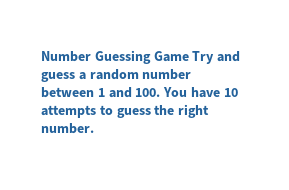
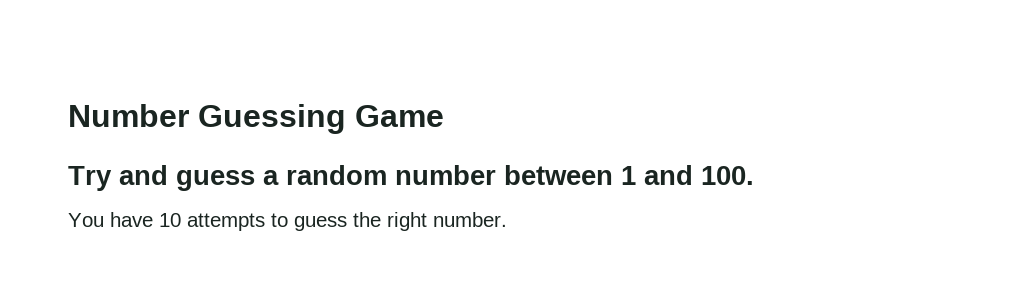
(189, 56) none -> (444, 116) //
(161, 92) none -> (754, 175) //

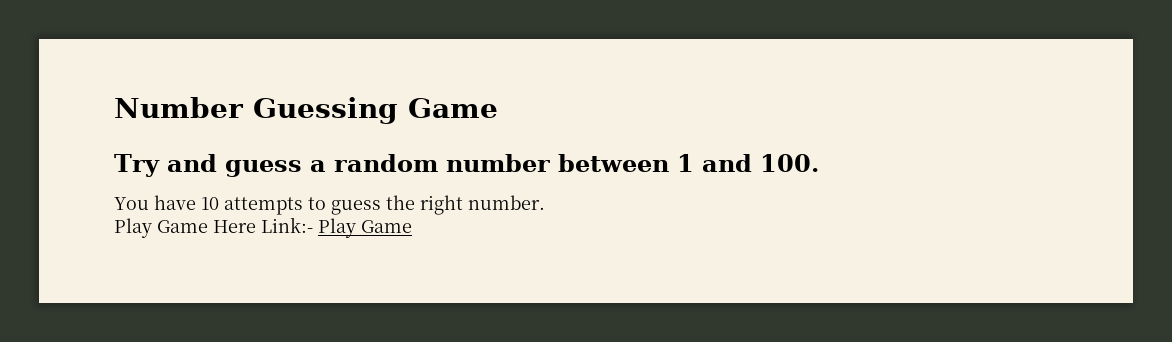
(507, 219) none -> [114,217,412,238] // Play Game Here Link:- Play Game

